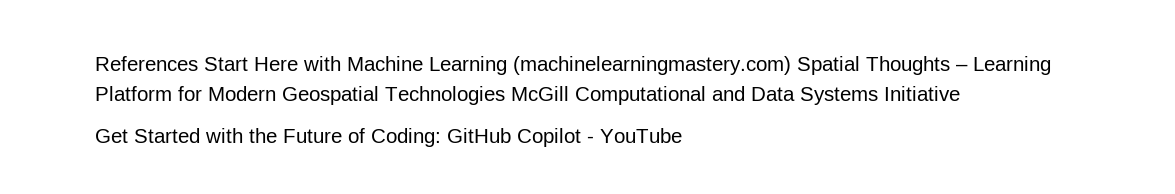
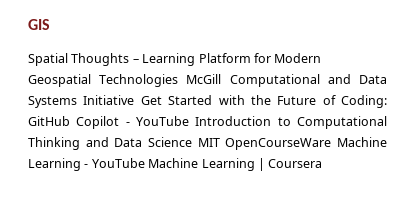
[95,56,791,75] References Start Here with Machine Learning (machinelearningmastery.com) -> [28,19,50,30] GIS //
(960, 93) // -> (135, 100) none
(682, 135) none -> [195,116,387,129] [28,137,387,150] [28,158,323,171] Introduction to Computational Thinking and Data Science MIT OpenCourseWare Machine Learning - YouTube Machine Learning | Coursera

